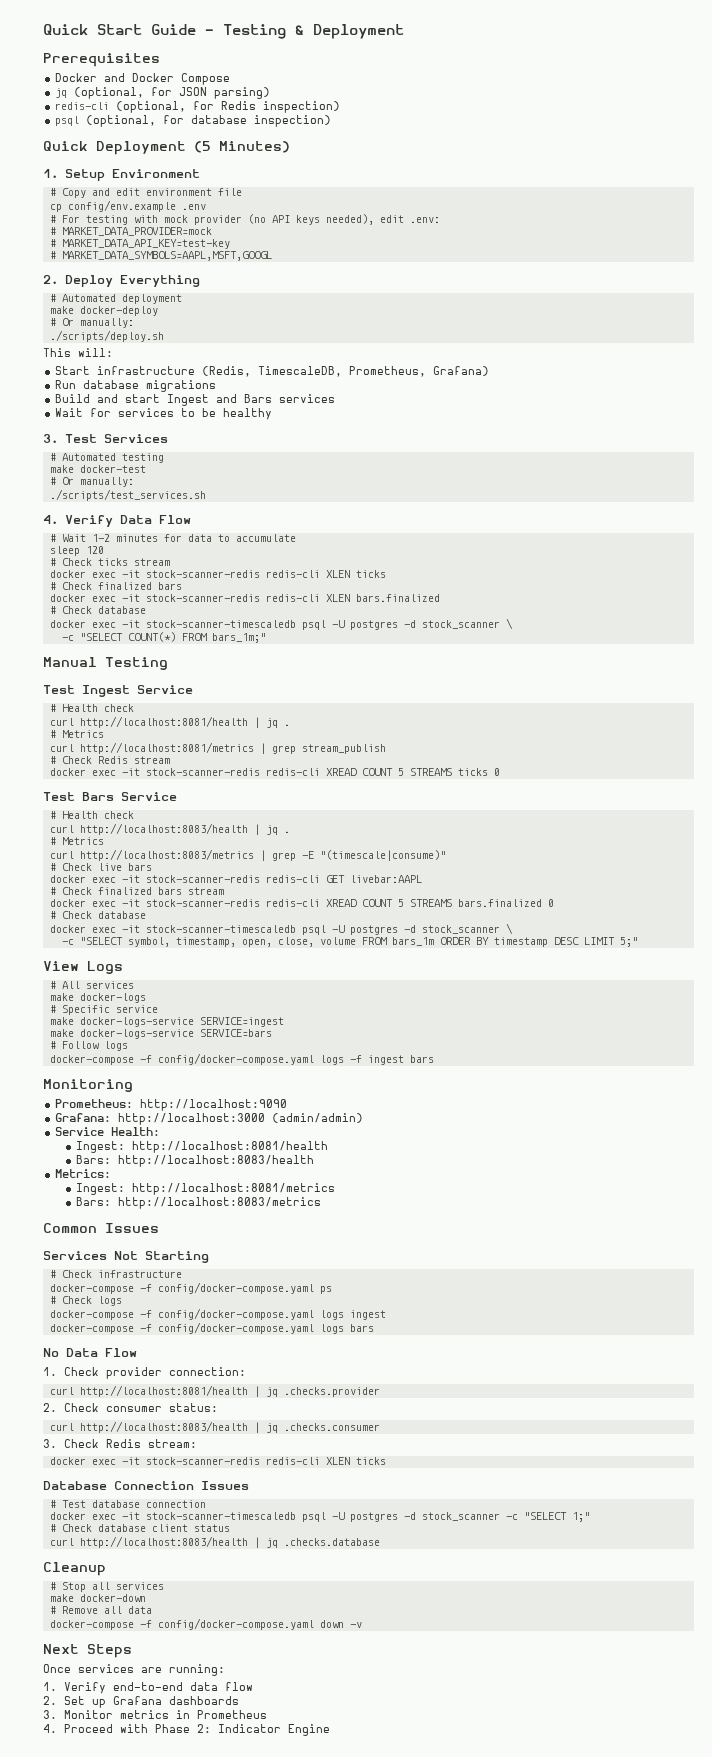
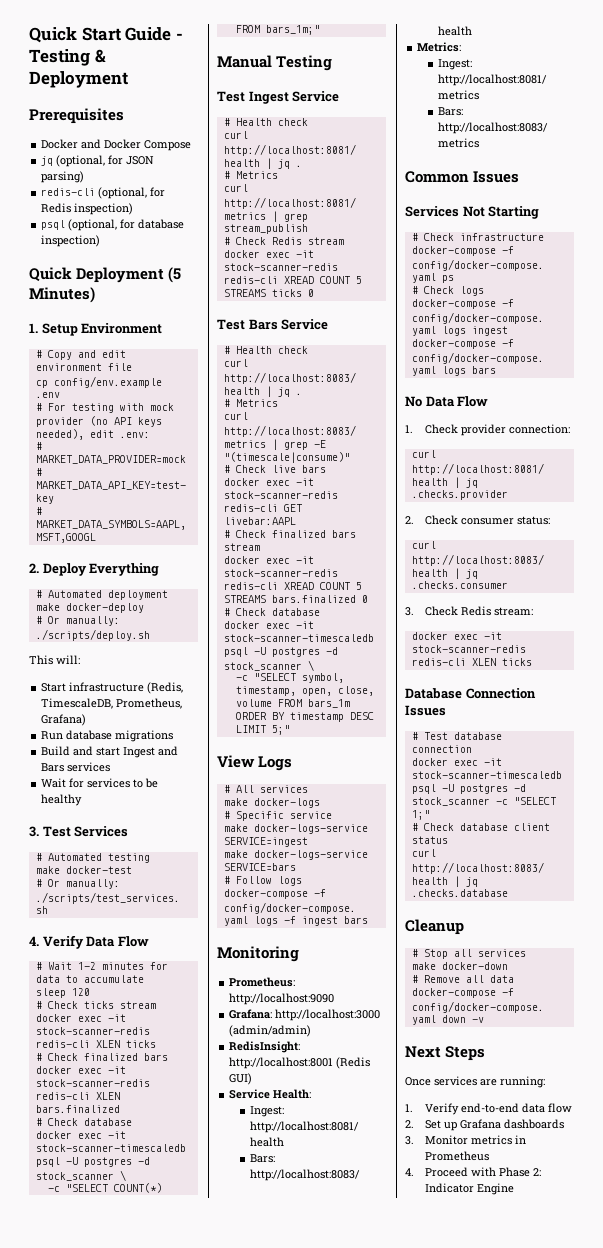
(364, 1118) none -> [229,1041,301,1053] [229,1057,371,1069] [229,1073,253,1085] // RedisInsight: http://localhost:8001 (Redis GUI)

